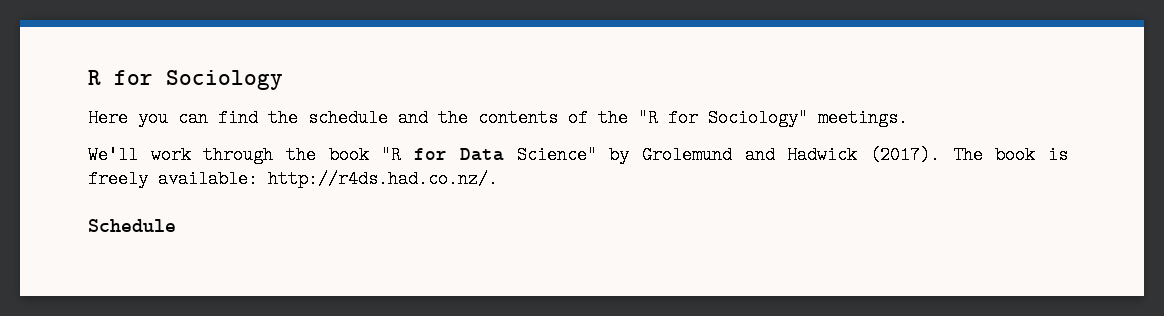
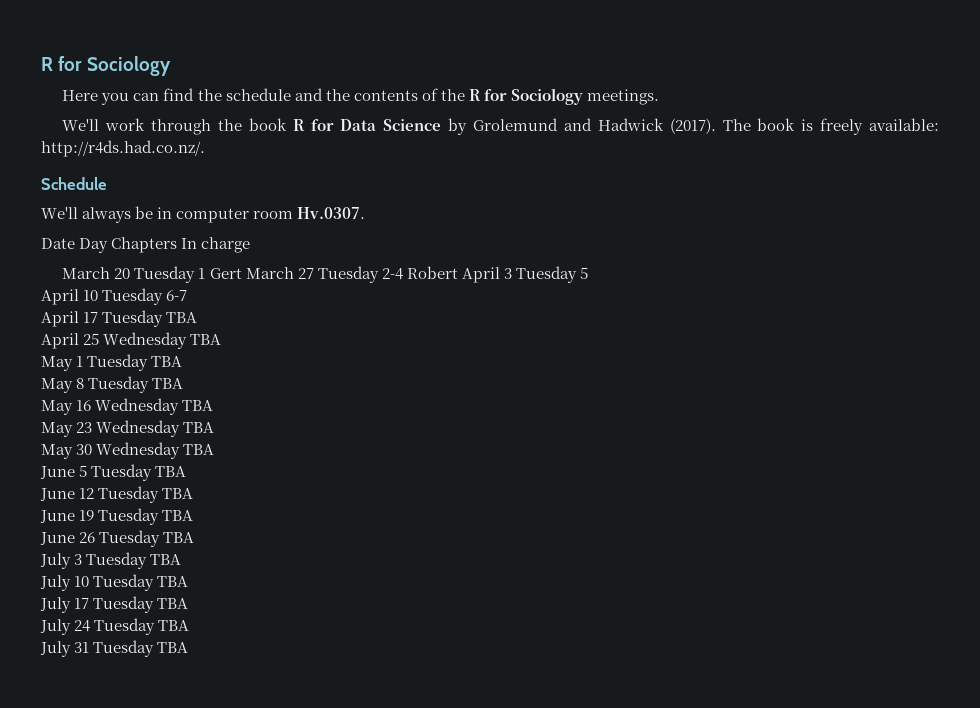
[638,109,808,127] "R for Sociology" -> [468,88,583,105] R for Sociology
[381,146,402,164] "R -> [292,119,305,131] R
[516,146,597,164] Science" -> [383,119,442,131] Science
(176, 225) none -> [41,206,366,223] [41,237,251,253] [62,266,588,283] [41,288,188,305] [41,310,198,327] [41,332,222,349] [41,354,183,371] [41,376,184,393] [41,398,214,415] [41,420,215,437] [41,442,215,459] [40,464,187,481] [40,486,194,503] [40,508,194,525] [40,530,195,547] [40,552,182,569] [40,574,189,591] [40,596,189,613] [40,618,190,635] [40,640,189,657] // We'll always be in computer room Hv.0307. // Date Day Chapters In charge // March 20 Tuesday 1 Gert March 27 Tuesday 2-4 Robert April 3 Tuesday 5 // April 10 Tuesday 6-7 // April 17 Tuesday TBA // April 25 Wednesday TBA // May 1 Tuesday TBA // May 8 Tuesday TBA // May 16 Wednesday TBA // May 23 Wednesday TBA // May 30 Wednesday TBA // June 5 Tuesday TBA // June 12 Tuesday TBA // June 19 Tuesday TBA // June 26 Tuesday TBA // July 3 Tuesday TBA // July 10 Tuesday TBA // July 17 Tuesday TBA // July 24 Tuesday TBA // July 31 Tuesday TBA

